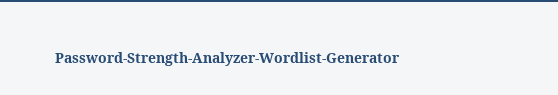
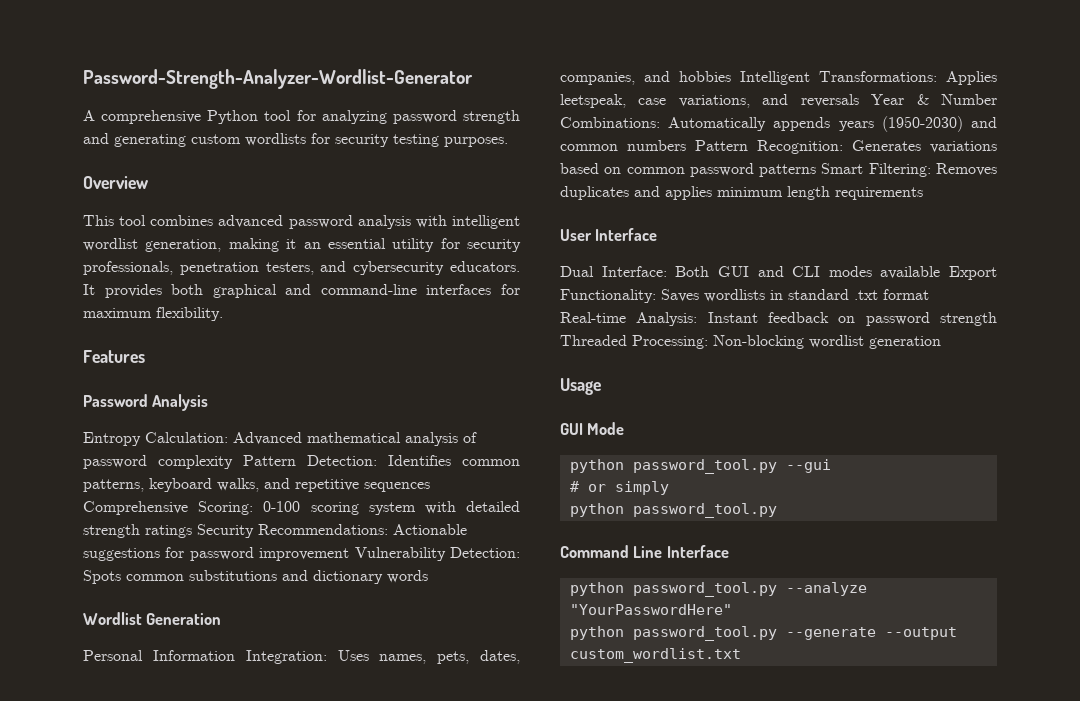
(400, 59) none -> [83,110,520,124] [83,133,508,147] [83,176,148,189] [83,215,520,229] [83,238,521,252] [83,261,520,275] [83,284,520,298] [83,307,223,321] [83,350,145,363] [83,394,209,411] [83,432,477,446] [83,455,520,469] [83,478,430,492] [83,501,520,515] [83,524,467,538] [83,547,520,561] [83,570,428,584] [83,612,222,625] [83,650,520,664] [560,71,997,85] [560,94,997,108] [560,116,997,132] [560,140,997,154] [560,163,997,177] [560,186,923,200] [560,228,658,241] [560,266,997,280] [560,289,929,303] [560,312,997,326] [560,335,941,349] [560,378,601,395] [560,422,625,435] [569,459,831,474] [569,481,669,495] [569,503,777,518] [560,545,729,558] [569,582,867,597] [569,604,732,615] [569,626,957,641] [569,648,741,663] // A comprehensive Python tool for analyzing password strength and generating custom wordlists for security testing purposes. // Overview // This tool combines advanced password analysis with intelligent wordlist generation, making it an essential utility for security professionals, penetration testers, and cybersecurity educators. It provides both graphical and command-line interfaces for maximum flexibility. // Features // Password Analysis // Entropy Calculation: Advanced mathematical analysis of password complexity Pattern Detection: Identifies common patterns, keyboard walks, and repetitive sequences Comprehensive Scoring: 0-100 scoring system with detailed strength ratings Security Recommendations: Actionable suggestions for password improvement Vulnerability Detection: Spots common substitutions and dictionary words // Wordlist Generation // Personal Information Integration: Uses names, pets, dates, companies, and hobbies Intelligent Transformations: Applies leetspeak, case variations, and reversals Year & Number Combinations: Automatically appends years (1950-2030) and common numbers Pattern Recognition: Generates variations based on common password patterns Smart Filtering: Removes duplicates and applies minimum length requirements // User Interface // Dual Interface: Both GUI and CLI modes available Export Functionality: Saves wordlists in standard .txt format Real-time Analysis: Instant feedback on password strength Threaded Processing: Non-blocking wordlist generation // Usage // GUI Mode // python password_tool.py --gui // # or simply // python password_tool.py // Command Line Interface // python password_tool.py --analyze "YourPasswordHere" // python password_tool.py --generate --output custom_wordlist.txt

